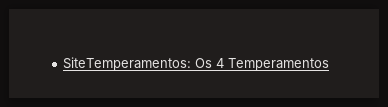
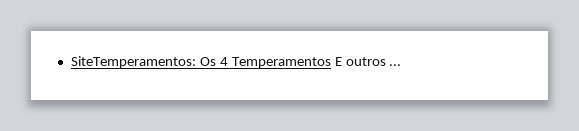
(330, 64) none -> [334,57,402,66] E outros ...

